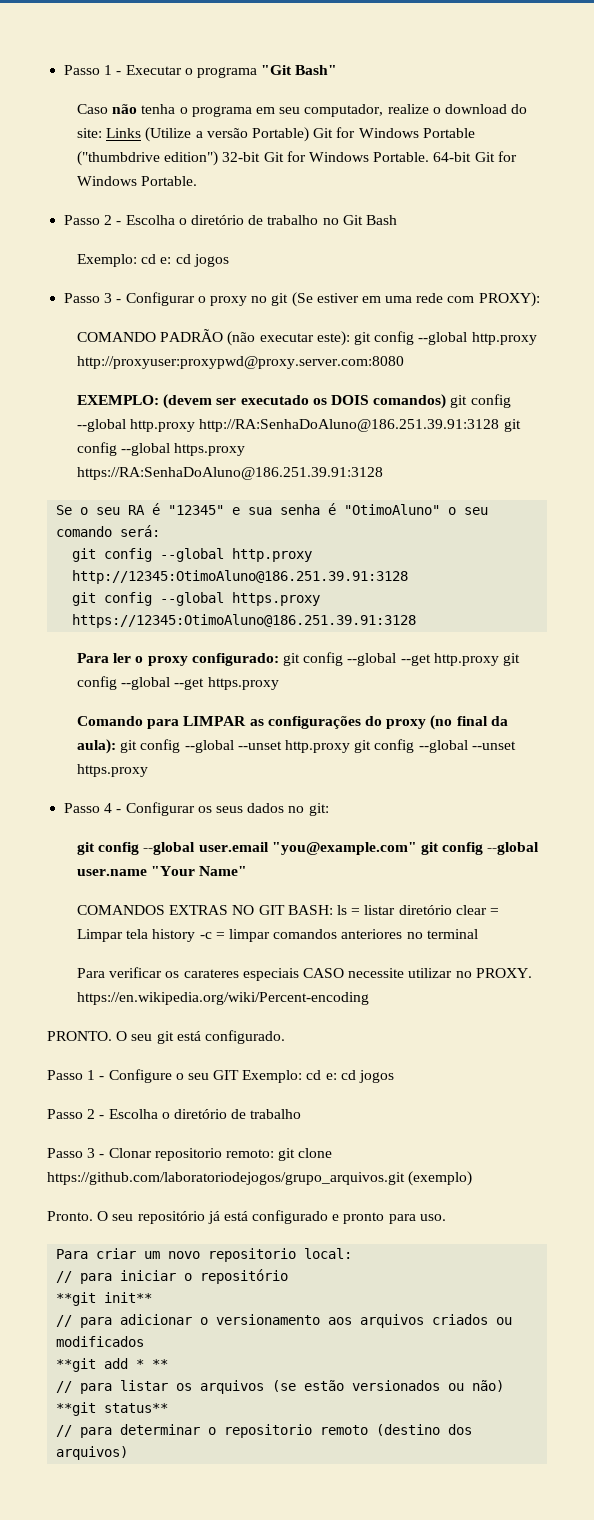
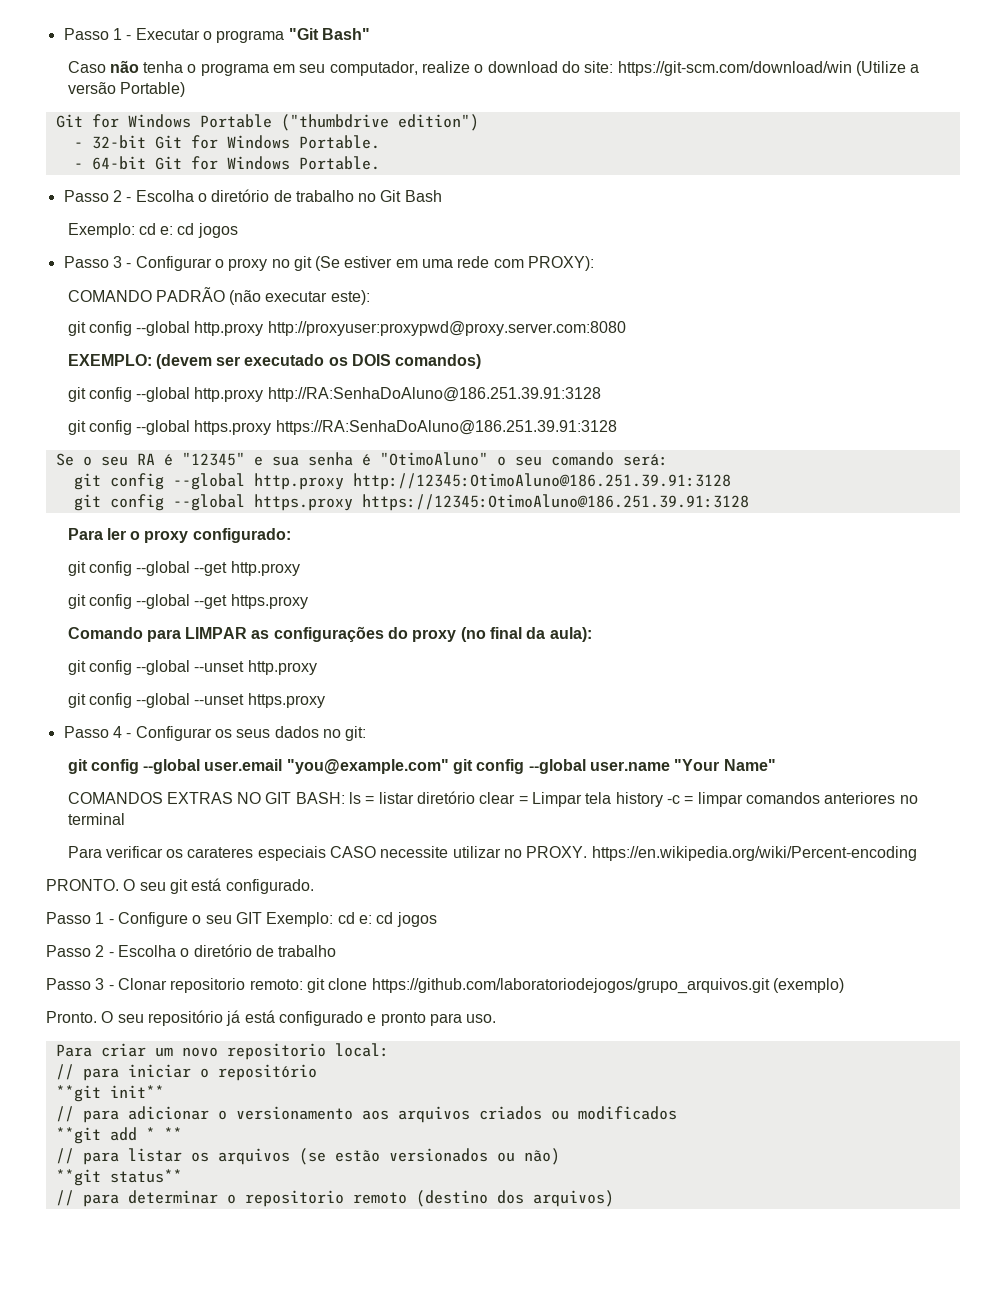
[106,128,142,138] Links -> [617,61,852,76] https://git-scm.com/download/win
(310, 134) none -> (185, 89) //
(219, 158) none -> [73,142,83,148] // -
(430, 157) none -> [73,163,83,169] // -
(350, 338) none -> (370, 297) //
(447, 401) none -> (482, 361) //
(500, 425) none -> (601, 394) //
(279, 659) none -> (291, 535) //
(499, 659) none -> (300, 568) //
(117, 746) none -> (592, 634) //
(351, 746) none -> (317, 667) //

